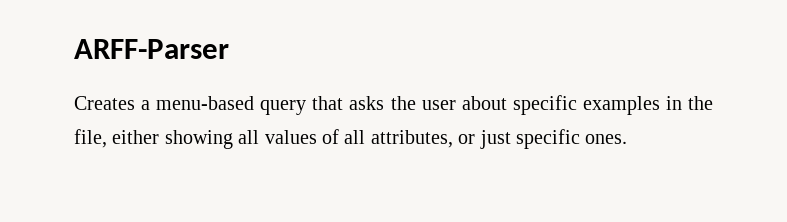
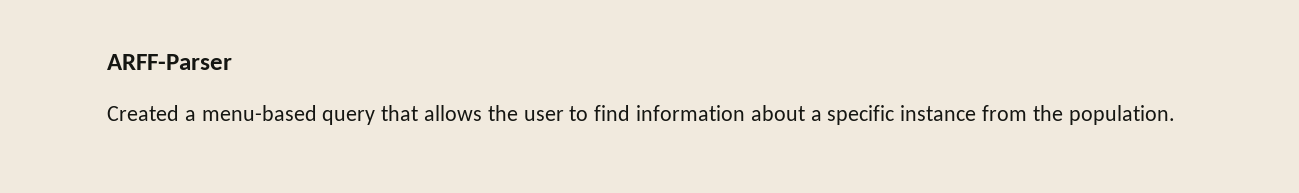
[74,96,135,110] Creates -> [107,105,179,121] Created
[349,96,385,110] asks -> [424,105,483,121] allows
[461,95,713,115] [74,129,628,149] about specific examples in the file, either showing all values of all attributes, or just specific ones. -> [569,105,1175,125] to find information about a specific instance from the population.

